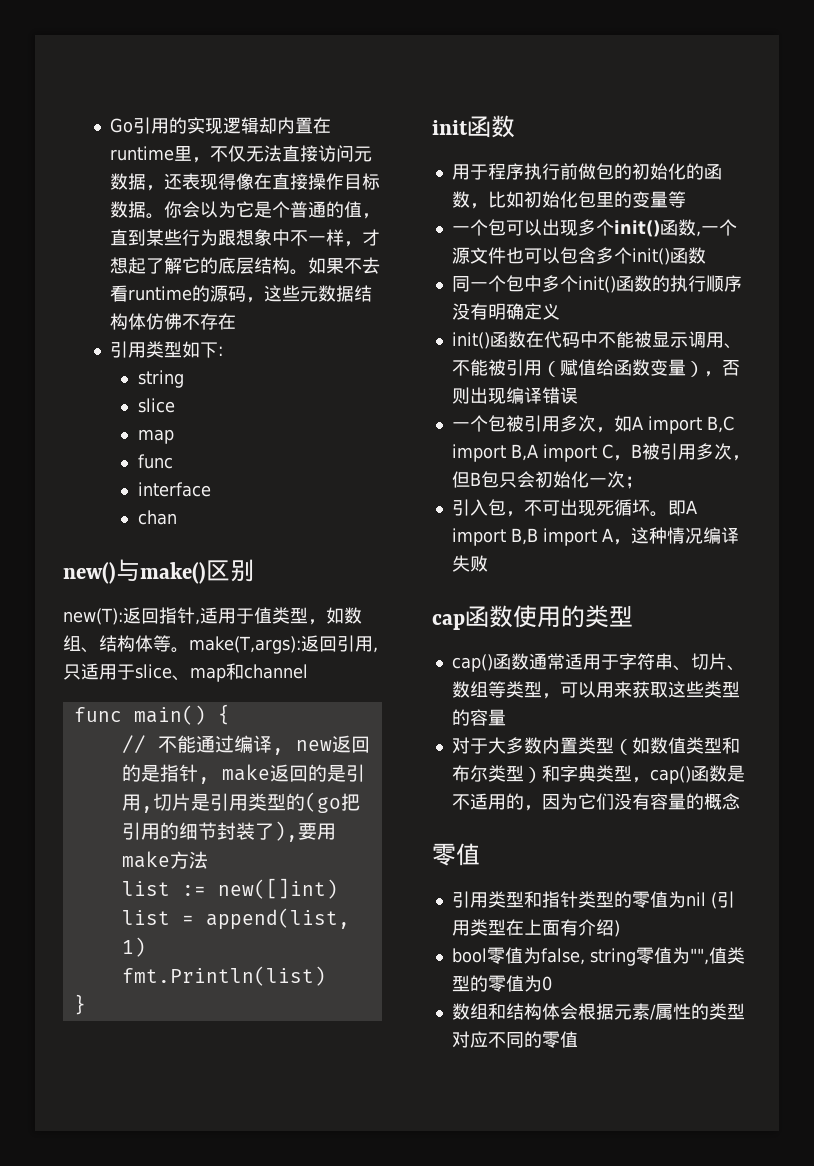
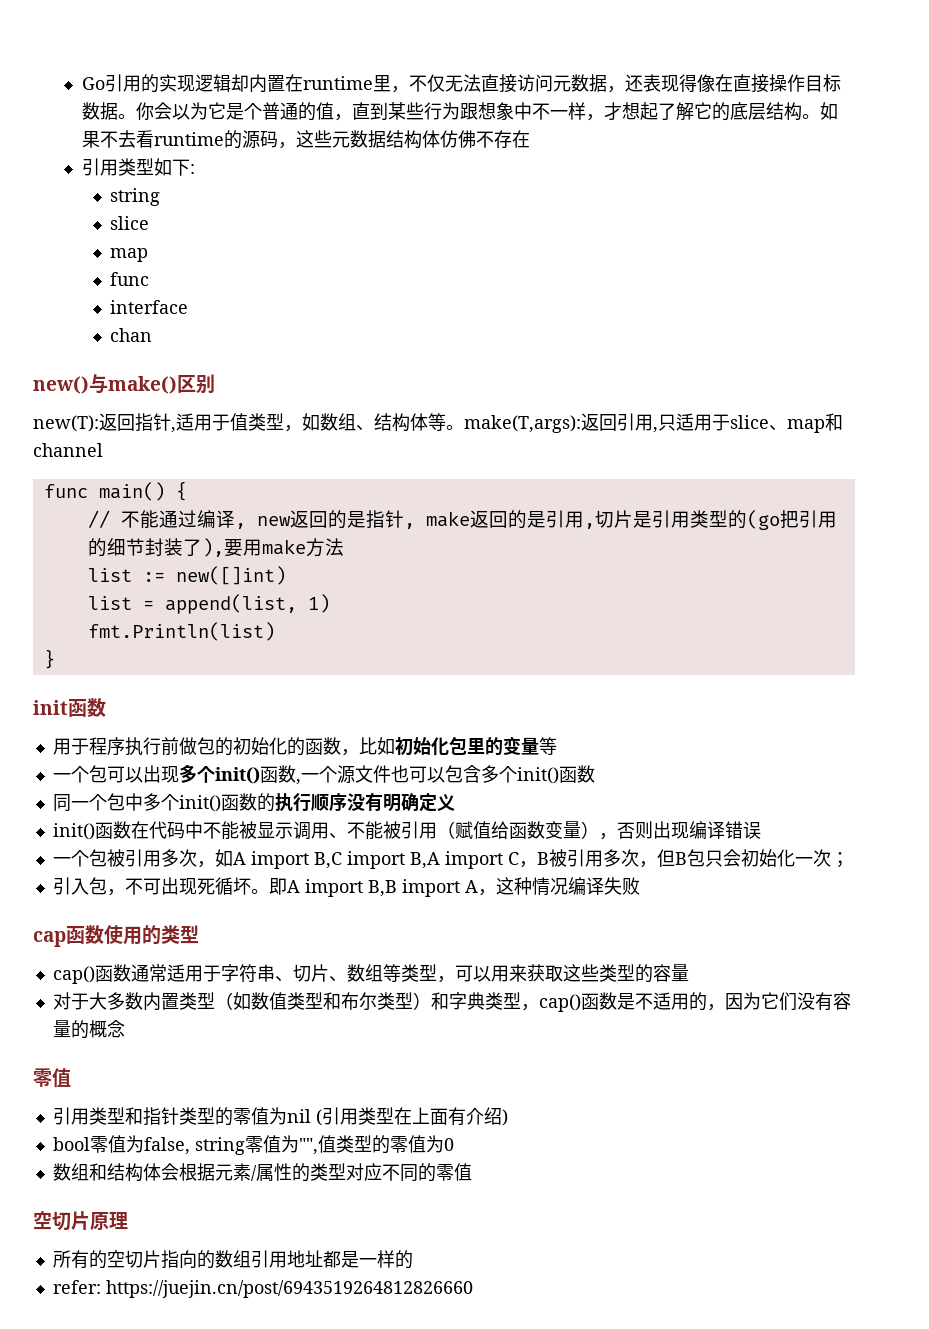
(578, 1039) none -> [33,1211,128,1231] [52,1250,413,1269] [52,1280,473,1298] // 空切片原理 // 所有的空切片指向的数组引用地址都是一样的 // refer: https://juejin.cn/post/6943519264812826660

